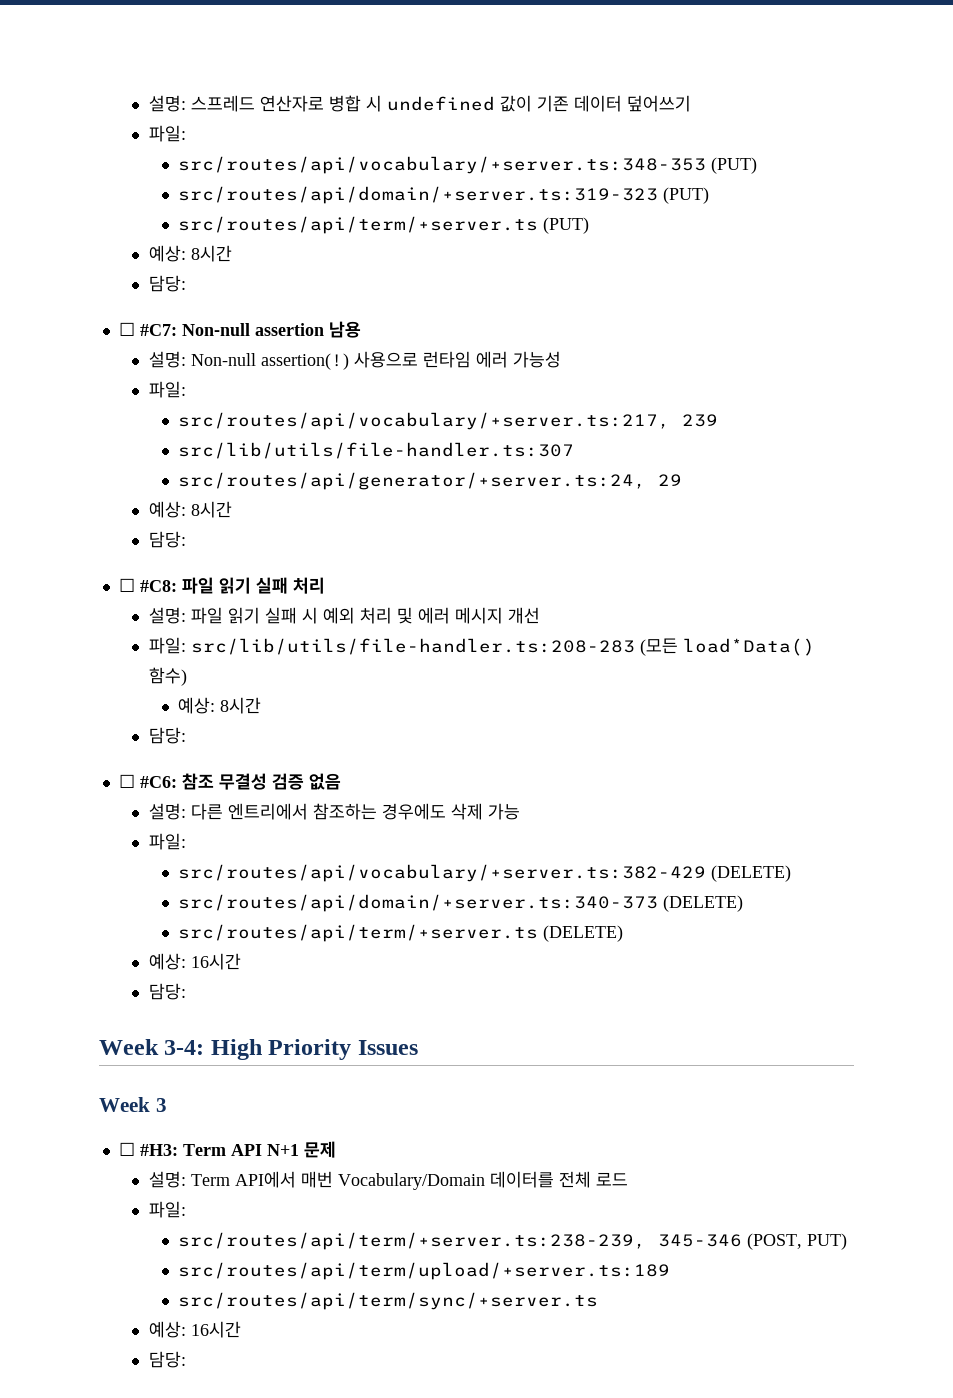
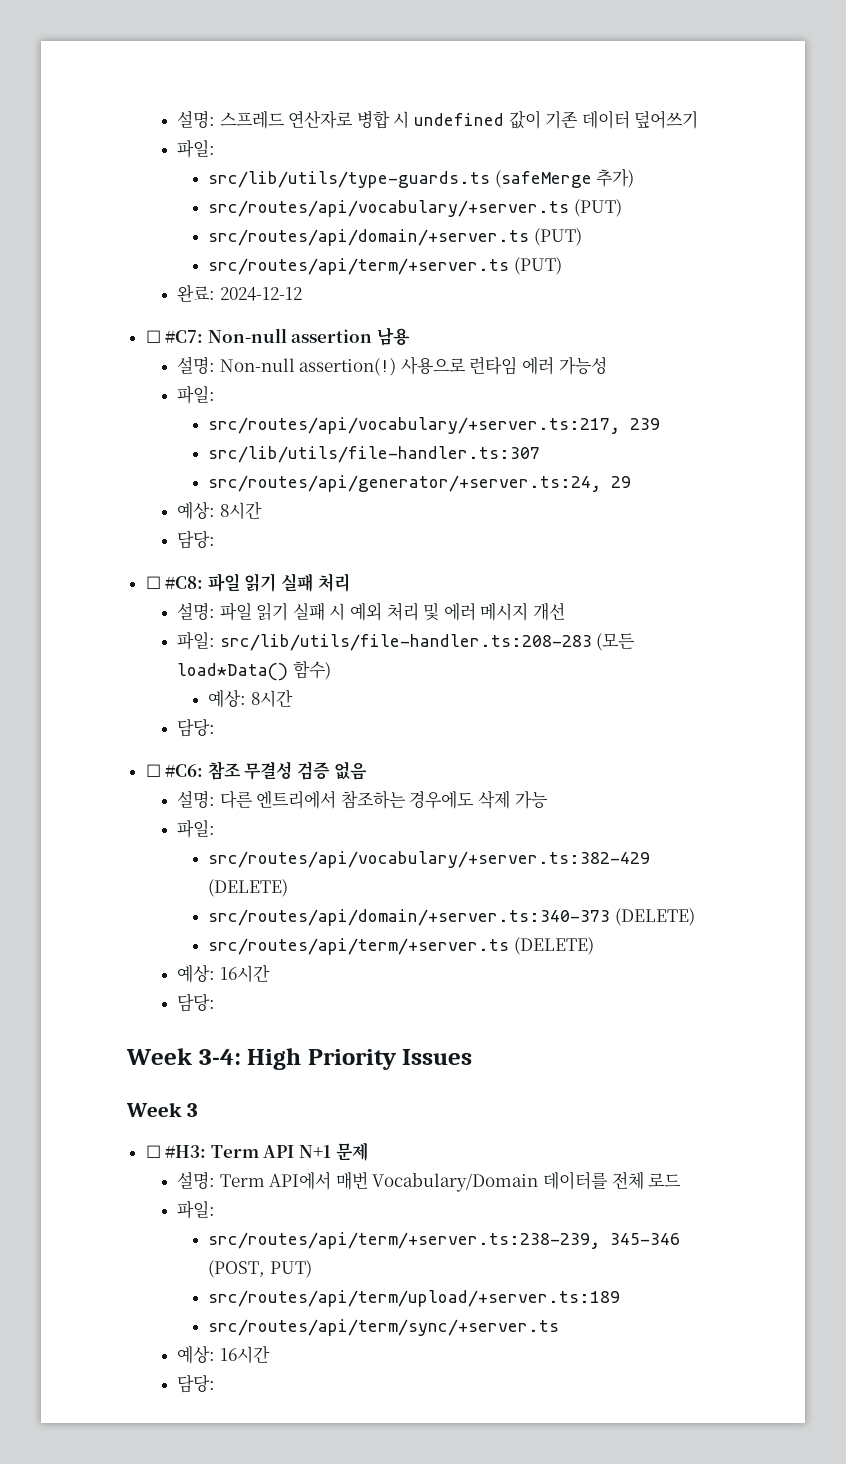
[178,156,758,174] [178,186,659,204] src/routes/api/vocabulary/+server.ts:348-353 (PUT) // src/routes/api/domain/+server.ts:319-323 -> [208,169,635,188] [208,199,622,217] [208,229,530,246] src/lib/utils/type-guards.ts (safeMerge 추가) // src/routes/api/vocabulary/+server.ts (PUT) // src/routes/api/domain/+server.ts
[148,245,232,262] [148,275,186,292] 예상: 8시간 // 담당: -> [177,285,302,302] 완료: 2024-12-12

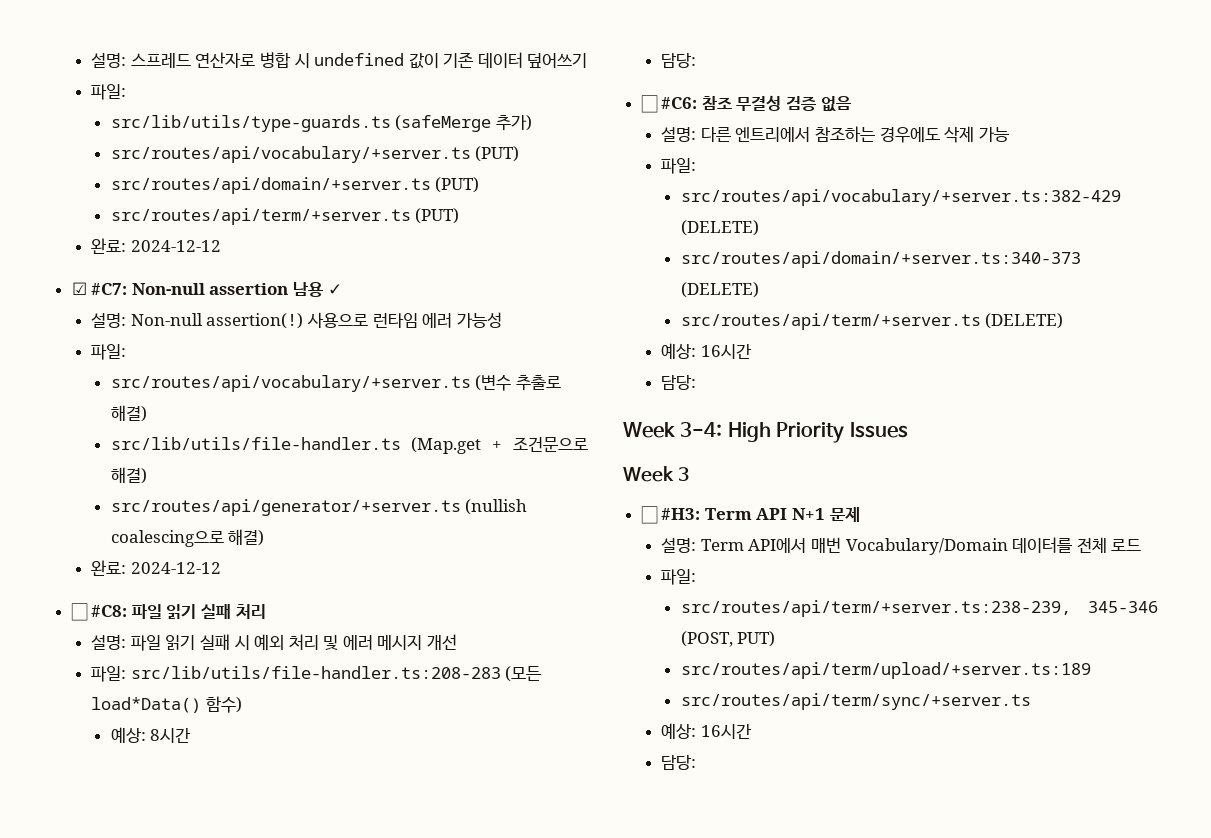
[145,330,161,343] ☐ -> [71,282,87,295] ☑
(411, 336) none -> [327,284,342,295] ✓
[208,417,661,434] [208,446,541,463] [208,475,632,492] [177,501,262,520] [177,530,216,549] src/routes/api/vocabulary/+server.ts:217, 239 // src/lib/utils/file-handler.ts:307 // src/routes/api/generator/+server.ts:24, 29 // 예상: 8시간 // 담당: -> [110,375,561,392] [110,405,147,422] [110,437,588,454] [110,467,147,484] [110,499,528,516] [110,529,265,547] [91,560,221,576] src/routes/api/vocabulary/+server.ts (변수 추출로 해결) // src/lib/utils/file-handler.ts (Map.get + 조건문으로 해결) // src/routes/api/generator/+server.ts (nullish coalescing으로 해결) // 완료: 2024-12-12

